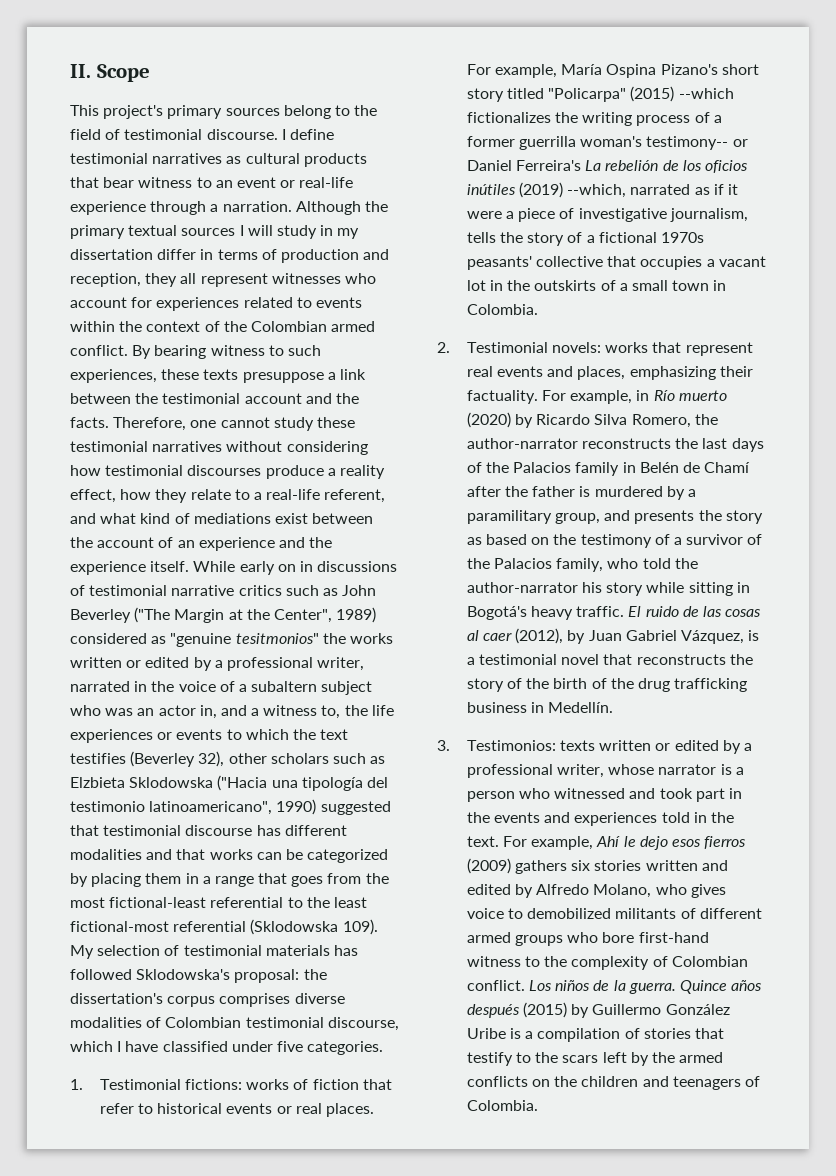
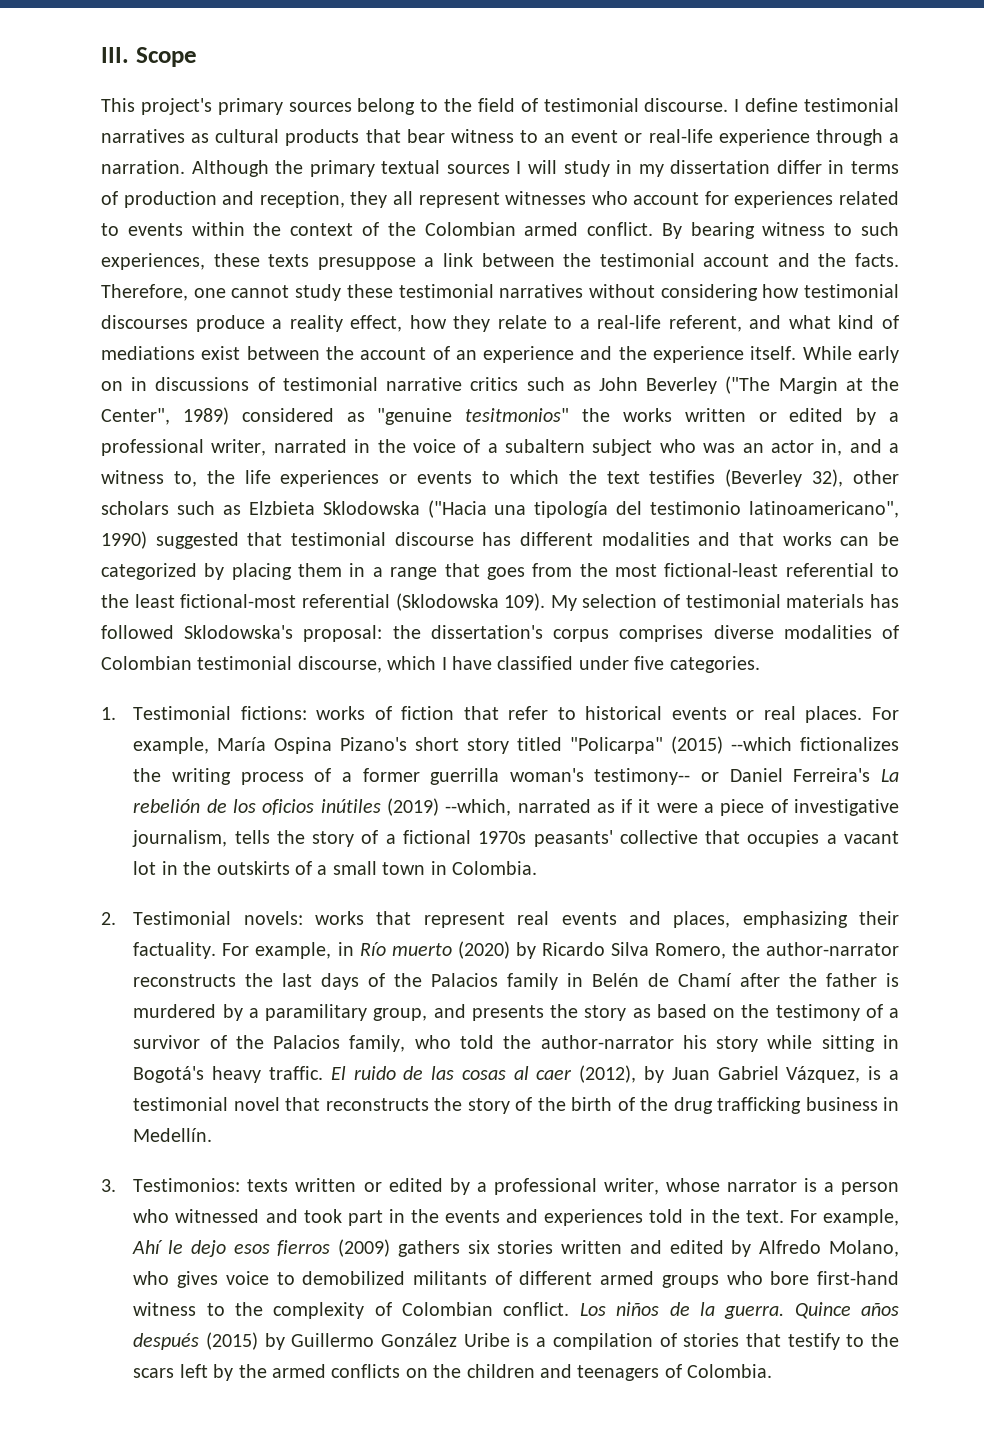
[70,64,91,78] II. -> [101,47,129,63] III.

